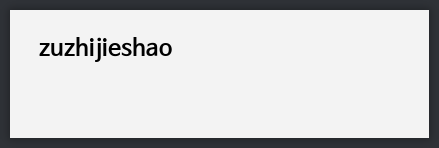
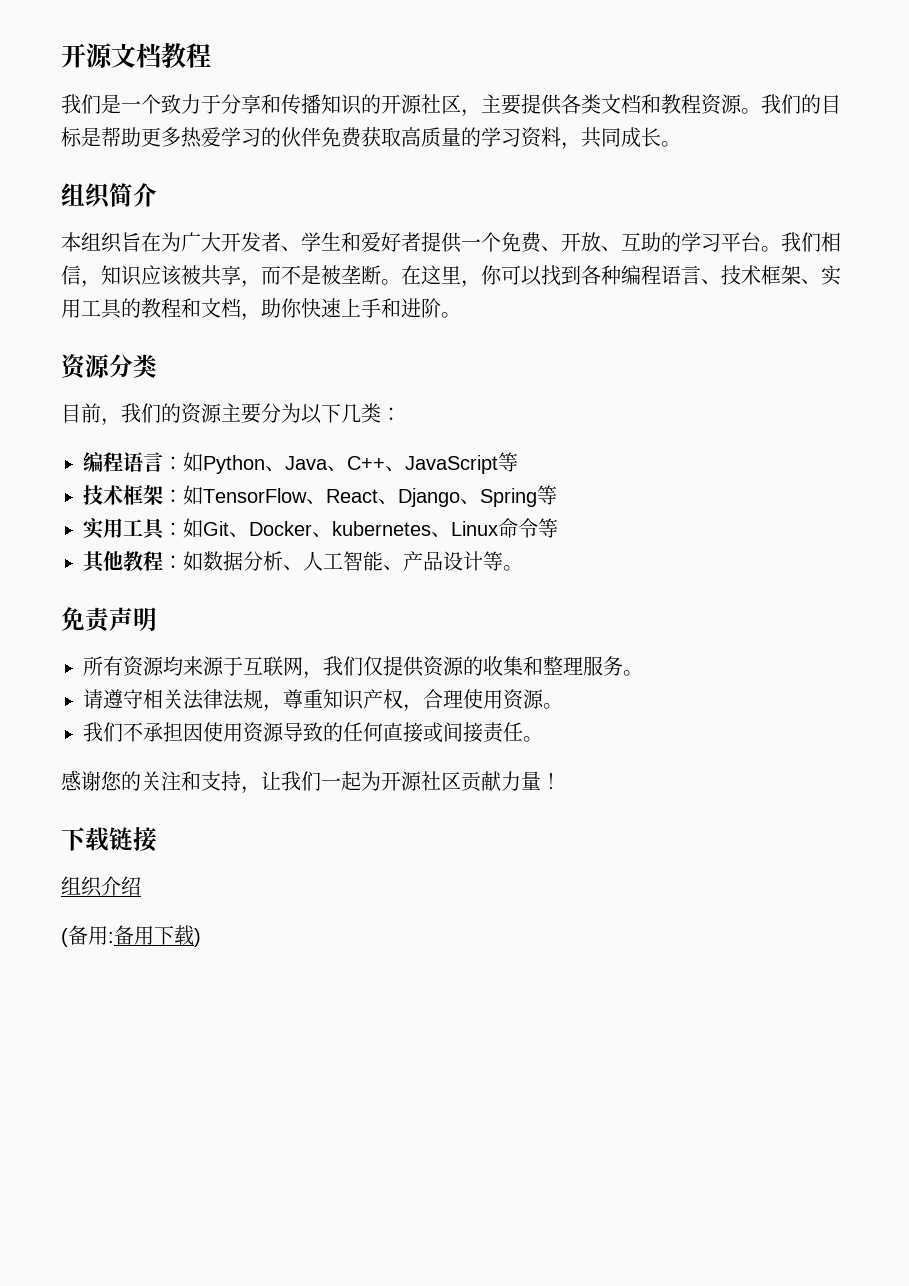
[39,37,172,63] zuzhijieshao -> [61,43,211,68] [61,94,841,117] [61,127,681,150] [61,183,157,209] [61,232,841,253] [61,265,841,288] [61,298,461,321] [61,354,157,380] [61,403,401,426] [83,452,518,474] [83,485,557,507] [83,518,558,540] [83,551,523,573] [61,607,157,633] [83,656,643,679] [83,689,563,712] [83,722,543,743] [61,770,561,794] [61,827,157,852] [61,876,141,897] [61,925,201,947] 开源文档教程 // 我们是一个致力于分享和传播知识的开源社区，主要提供各类文档和教程资源。我们的目标是帮助更多热爱学习的伙伴免费获取高质量的学习资料，共同成长。 // 组织简介 // 本组织旨在为广大开发者、学生和爱好者提供一个免费、开放、互助的学习平台。我们相信，知识应该被共享，而不是被垄断。在这里，你可以找到各种编程语言、技术框架、实用工具的教程和文档，助你快速上手和进阶。 // 资源分类 // 目前，我们的资源主要分为以下几类： // 编程语言：如Python、Java、C++、JavaScript等 // 技术框架：如TensorFlow、React、Django、Spring等 // 实用工具：如Git、Docker、kubernetes、Linux命令等 // 其他教程：如数据分析、人工智能、产品设计等。 // 免责声明 // 所有资源均来源于互联网，我们仅提供资源的收集和整理服务。 // 请遵守相关法律法规，尊重知识产权，合理使用资源。 // 我们不承担因使用资源导致的任何直接或间接责任。 // 感谢您的关注和支持，让我们一起为开源社区贡献力量！ // 下载链接 // 组织介绍 // (备用:备用下载)

